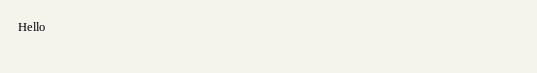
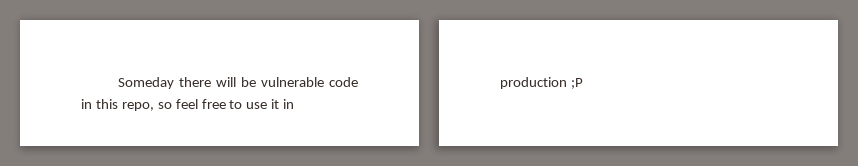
[18,22,45,31] Hello -> [118,77,358,89] [81,99,295,111] [500,77,583,89] Someday there will be vulnerable code in this repo, so feel free to use it in production ;P

